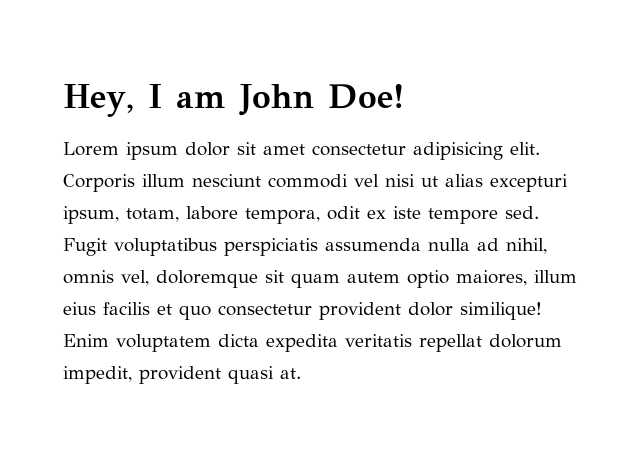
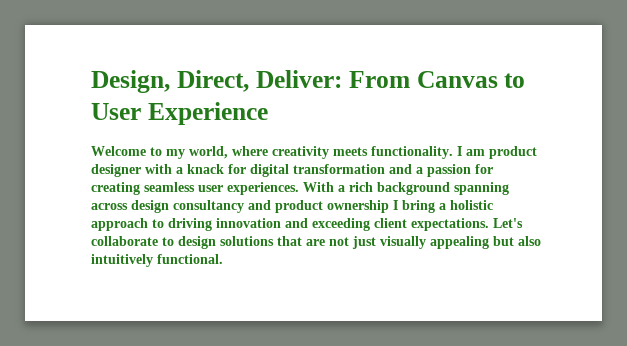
[63,84,404,117] [63,142,540,160] [63,174,568,192] [63,206,539,224] [63,238,547,256] [63,270,577,288] [63,302,542,320] [63,334,562,352] [63,366,301,384] Hey, I am John Doe! // Lorem ipsum dolor sit amet consectetur adipisicing elit. Corporis illum nesciunt commodi vel nisi ut alias excepturi ipsum, totam, labore tempora, odit ex iste tempore sed. Fugit voluptatibus perspiciatis assumenda nulla ad nihil, omnis vel, doloremque sit quam autem optio maiores, illum eius facilis et quo consectetur provident dolor similique! Enim voluptatem dicta expedita veritatis repellat dolorum impedit, provident quasi at. -> [91,70,526,93] [91,102,268,125] [91,146,537,159] [91,164,493,177] [91,182,509,195] [91,200,493,213] [91,218,523,231] [91,236,541,249] [91,254,223,267] Design, Direct, Deliver: From Canvas to User Experience // Welcome to my world, where creativity meets functionality. I am product designer with a knack for digital transformation and a passion for creating seamless user experiences. With a rich background spanning across design consultancy and product ownership I bring a holistic approach to driving innovation and exceeding client expectations. Let's collaborate to design solutions that are not just visually appealing but also intuitively functional.

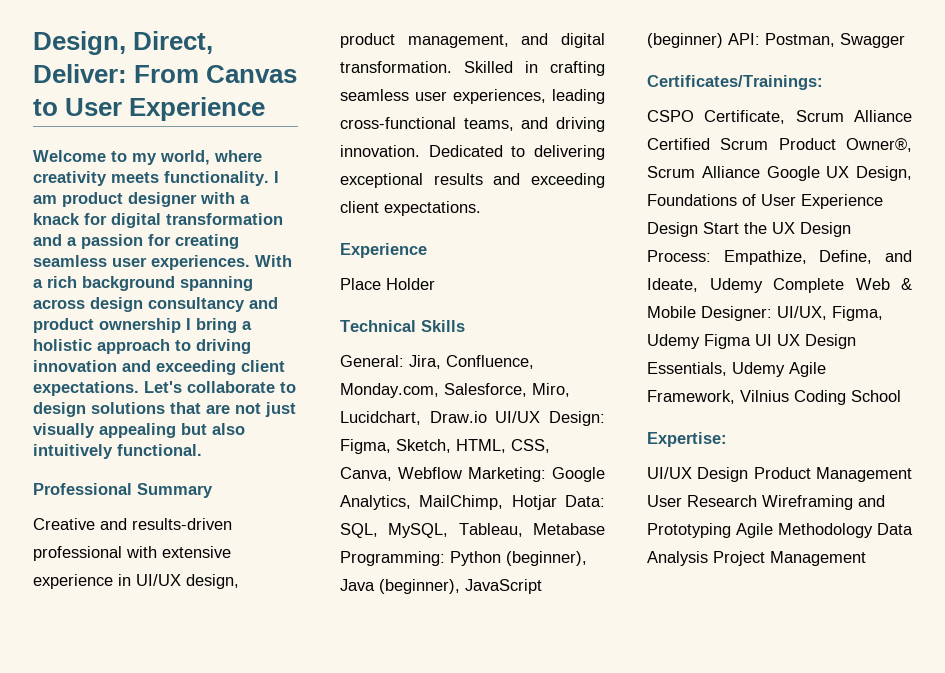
(223, 259) none -> [33,483,213,498] [33,518,232,530] [33,546,231,561] [33,574,239,589] [340,33,605,48] [340,61,605,76] [340,89,605,104] [340,117,605,132] [340,145,605,160] [340,173,605,188] [340,201,481,216] [340,243,427,258] [340,278,435,290] [340,320,465,332] [340,355,534,369] [340,383,570,398] [340,411,605,426] [340,439,550,454] [340,467,605,482] [340,495,605,510] [340,523,605,538] [340,551,587,566] [340,579,542,594] [647,33,905,48] [647,75,823,90] [647,110,912,124] [647,138,912,152] [647,166,912,181] [647,194,883,209] [647,222,851,237] [647,250,912,265] [647,278,912,293] [647,306,883,321] [647,334,856,349] [647,362,826,377] [647,390,901,405] [647,432,727,447] [647,467,912,482] [647,495,885,510] [647,523,913,538] [647,551,866,566] // Professional Summary // Creative and results-driven professional with extensive experience in UI/UX design, product management, and digital transformation. Skilled in crafting seamless user experiences, leading cross-functional teams, and driving innovation. Dedicated to delivering exceptional results and exceeding client expectations. // Experience // Place Holder // Technical Skills // General: Jira, Confluence, Monday.com, Salesforce, Miro, Lucidchart, Draw.io UI/UX Design: Figma, Sketch, HTML, CSS, Canva, Webflow Marketing: Google Analytics, MailChimp, Hotjar Data: SQL, MySQL, Tableau, Metabase Programming: Python (beginner), Java (beginner), JavaScript (beginner) API: Postman, Swagger // Certificates/Trainings: // CSPO Certificate, Scrum Alliance Certified Scrum Product Owner®, Scrum Alliance Google UX Design, Foundations of User Experience Design Start the UX Design Process: Empathize, Define, and Ideate, Udemy Complete Web & Mobile Designer: UI/UX, Figma, Udemy Figma UI UX Design Essentials, Udemy Agile Framework, Vilnius Coding School // Expertise: // UI/UX Design Product Management User Research Wireframing and Prototyping Agile Methodology Data Analysis Project Management

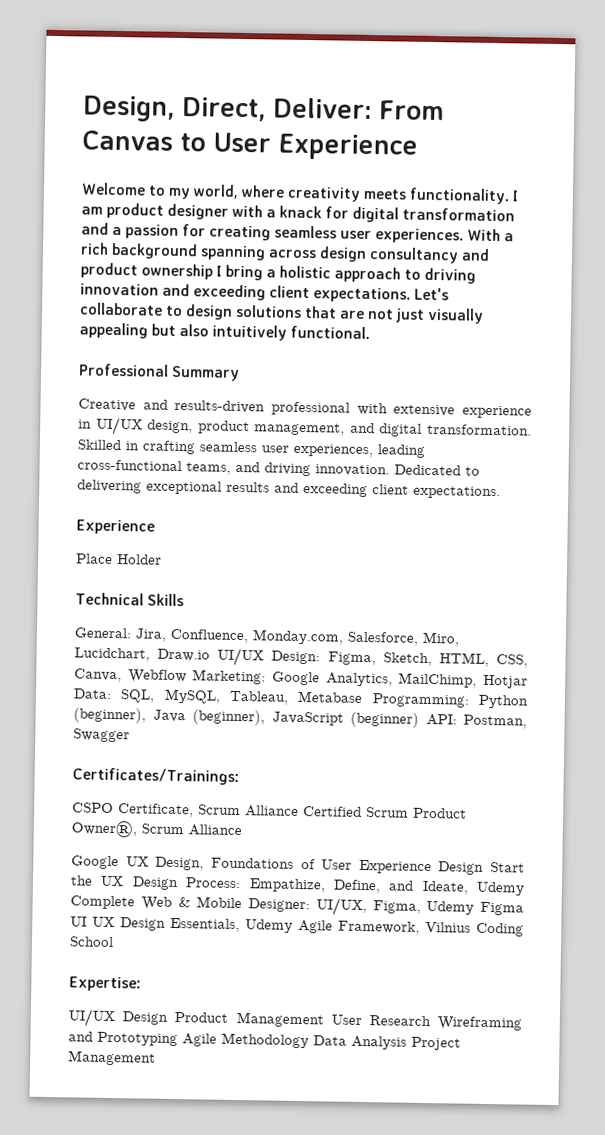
(760, 172) none -> (242, 830) //

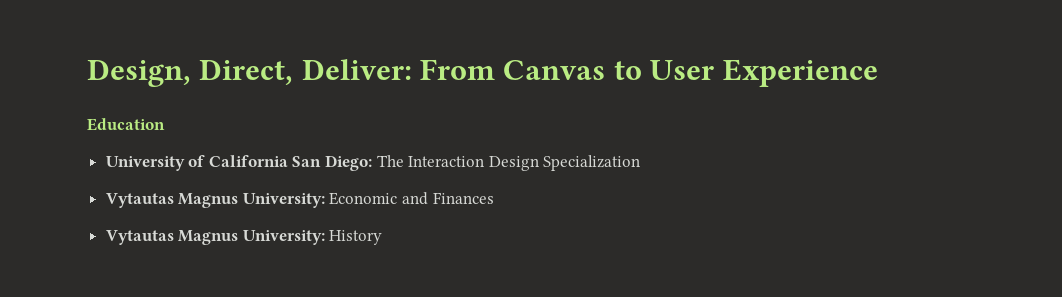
[81,182,520,205] [81,202,516,223] [81,222,515,244] [80,242,491,264] [80,262,477,284] [80,283,450,303] [79,302,485,324] [79,322,371,341] [79,363,241,381] [78,398,532,419] [78,416,532,437] [77,439,425,458] [77,459,480,477] [77,479,501,500] [76,519,155,535] [76,553,162,565] [75,592,185,607] [74,627,459,647] [74,647,528,668] [74,668,528,689] [73,688,528,709] [73,707,527,729] [73,728,130,743] [72,767,239,786] [72,802,467,819] [71,820,242,838] [71,855,525,875] [70,875,525,896] [70,895,524,917] [70,916,524,937] [69,936,114,948] [69,976,141,992] [68,1008,522,1031] [68,1031,461,1051] [68,1050,156,1066] Welcome to my world, where creativity meets functionality. I am product designer with a knack for digital transformation and a passion for creating seamless user experiences. With a rich background spanning across design consultancy and product ownership I bring a holistic approach to driving innovation and exceeding client expectations. Let's collaborate to design solutions that are not just visually appealing but also intuitively functional. // Professional Summary // Creative and results-driven professional with extensive experience in UI/UX design, product management, and digital transformation. Skilled in crafting seamless user experiences, leading cross-functional teams, and driving innovation. Dedicated to delivering exceptional results and exceeding client expectations. // Experience // Place Holder // Technical Skills // General: Jira, Confluence, Monday.com, Salesforce, Miro, Lucidchart, Draw.io UI/UX Design: Figma, Sketch, HTML, CSS, Canva, Webflow Marketing: Google Analytics, MailChimp, Hotjar Data: SQL, MySQL, Tableau, Metabase Programming: Python (beginner), Java (beginner), JavaScript (beginner) API: Postman, Swagger // Certificates/Trainings: // CSPO Certificate, Scrum Alliance Certified Scrum Product Owner®, Scrum Alliance // Google UX Design, Foundations of User Experience Design Start the UX Design Process: Empathize, Define, and Ideate, Udemy Complete Web & Mobile Designer: UI/UX, Figma, Udemy Figma UI UX Design Essentials, Udemy Agile Framework, Vilnius Coding School // Expertise: // UI/UX Design Product Management User Research Wireframing and Prototyping Agile Methodology Data Analysis Project Management -> [87,118,165,131] [105,155,641,171] [105,192,494,208] [105,230,383,245] Education // University of California San Diego: The Interaction Design Specialization // Vytautas Magnus University: Economic and Finances // Vytautas Magnus University: History

